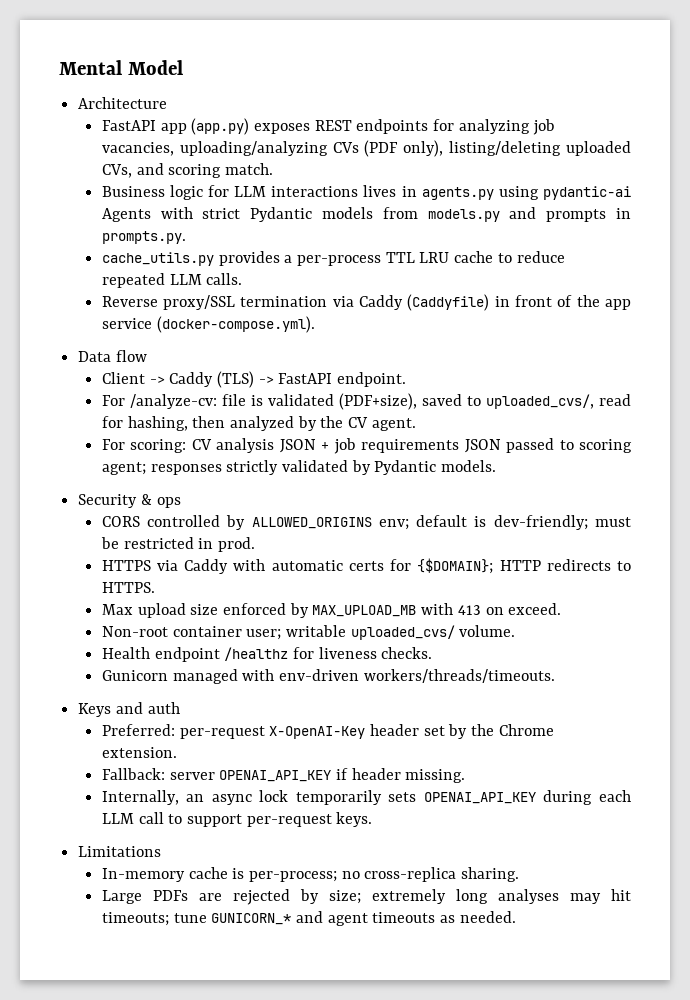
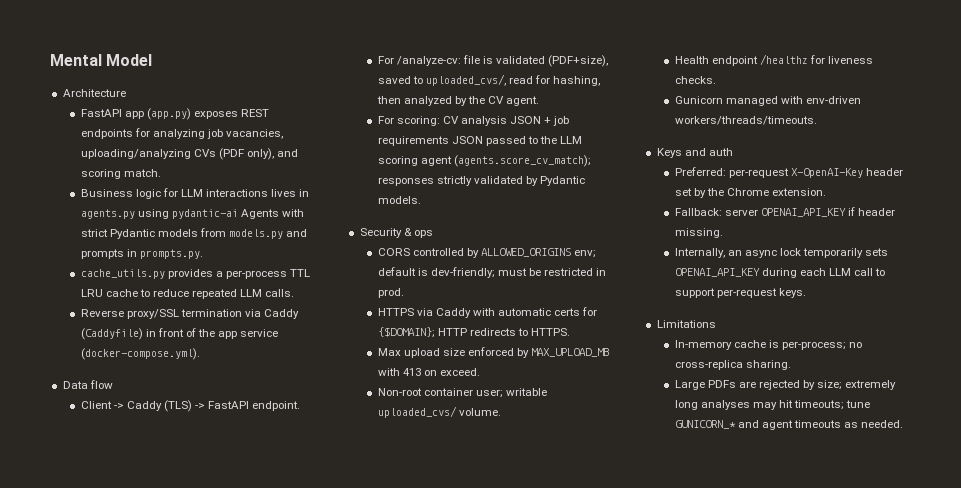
[449,141,631,156] [101,164,132,178] listing/deleting uploaded CVs, -> (275, 154) none
[578,439,632,453] [101,462,146,475] scoring agent; -> [540,136,583,144] [377,155,591,167] the LLM scoring agent (agents.score_cv_match);

